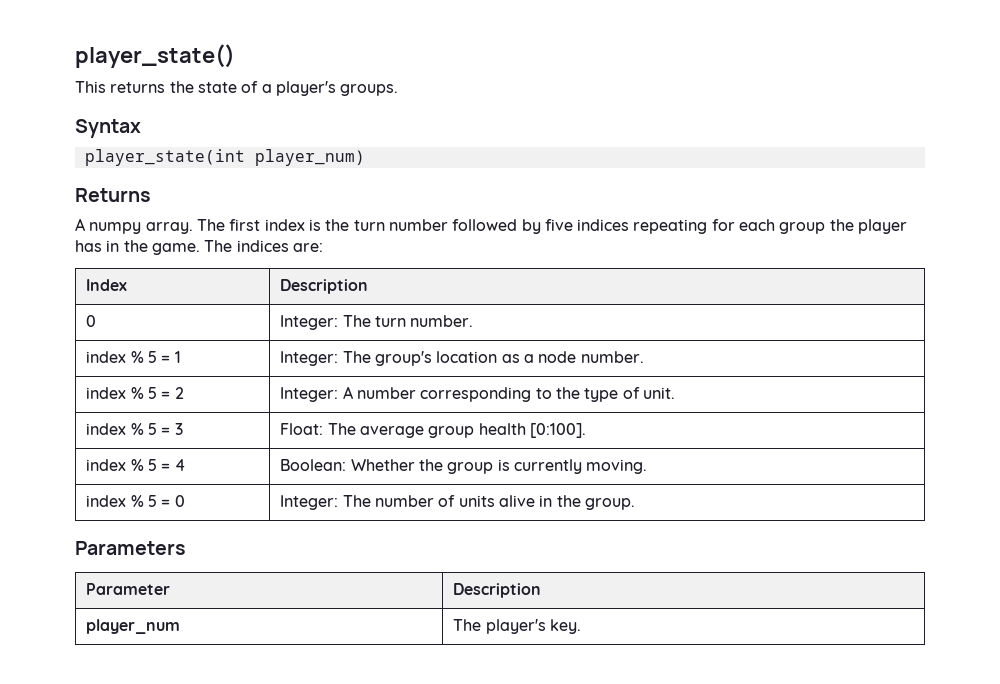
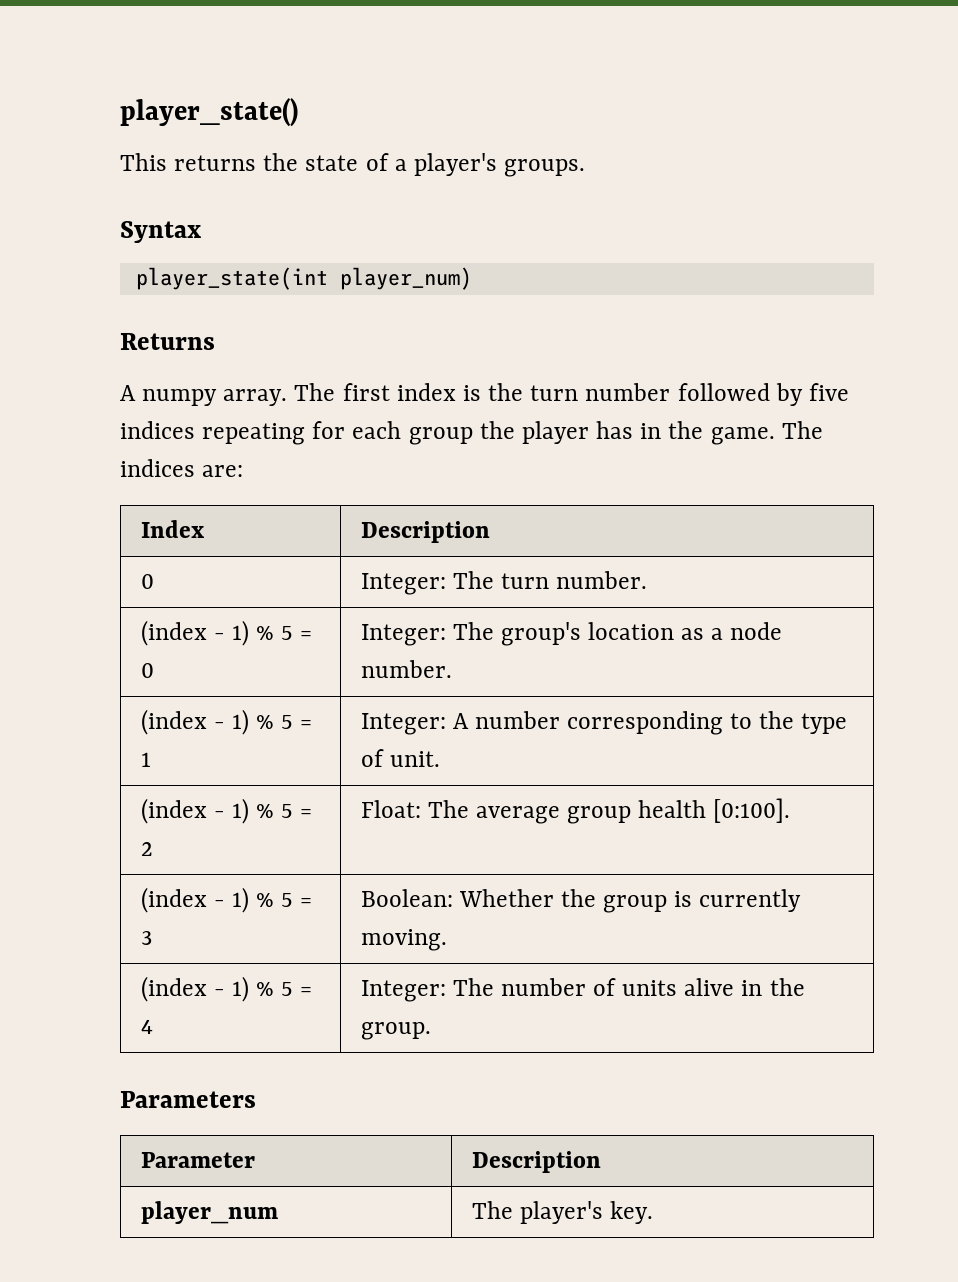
[86,351,181,363] index % 5 = 1 -> [140,620,313,646] [140,663,154,678] (index - 1) % 5 = 0
[86,387,184,399] index % 5 = 2 -> [140,709,313,735] [140,752,151,767] (index - 1) % 5 = 1
[86,423,183,435] index % 5 = 3 -> [140,798,313,824] [140,842,153,856] (index - 1) % 5 = 2
[86,459,185,471] index % 5 = 4 -> [140,887,313,913] [140,931,152,945] (index - 1) % 5 = 3
[86,495,185,507] index % 5 = 0 -> [140,976,313,1002] [140,1020,153,1034] (index - 1) % 5 = 4

